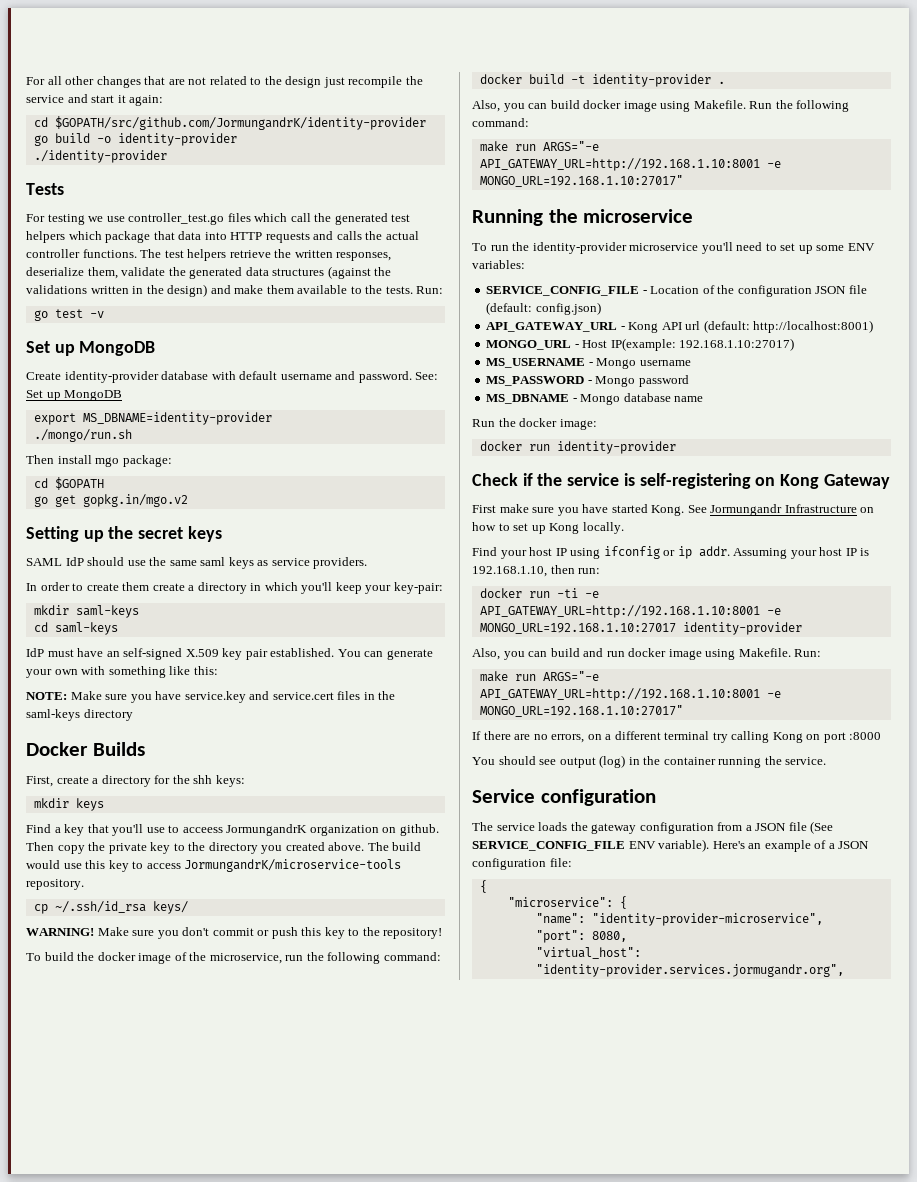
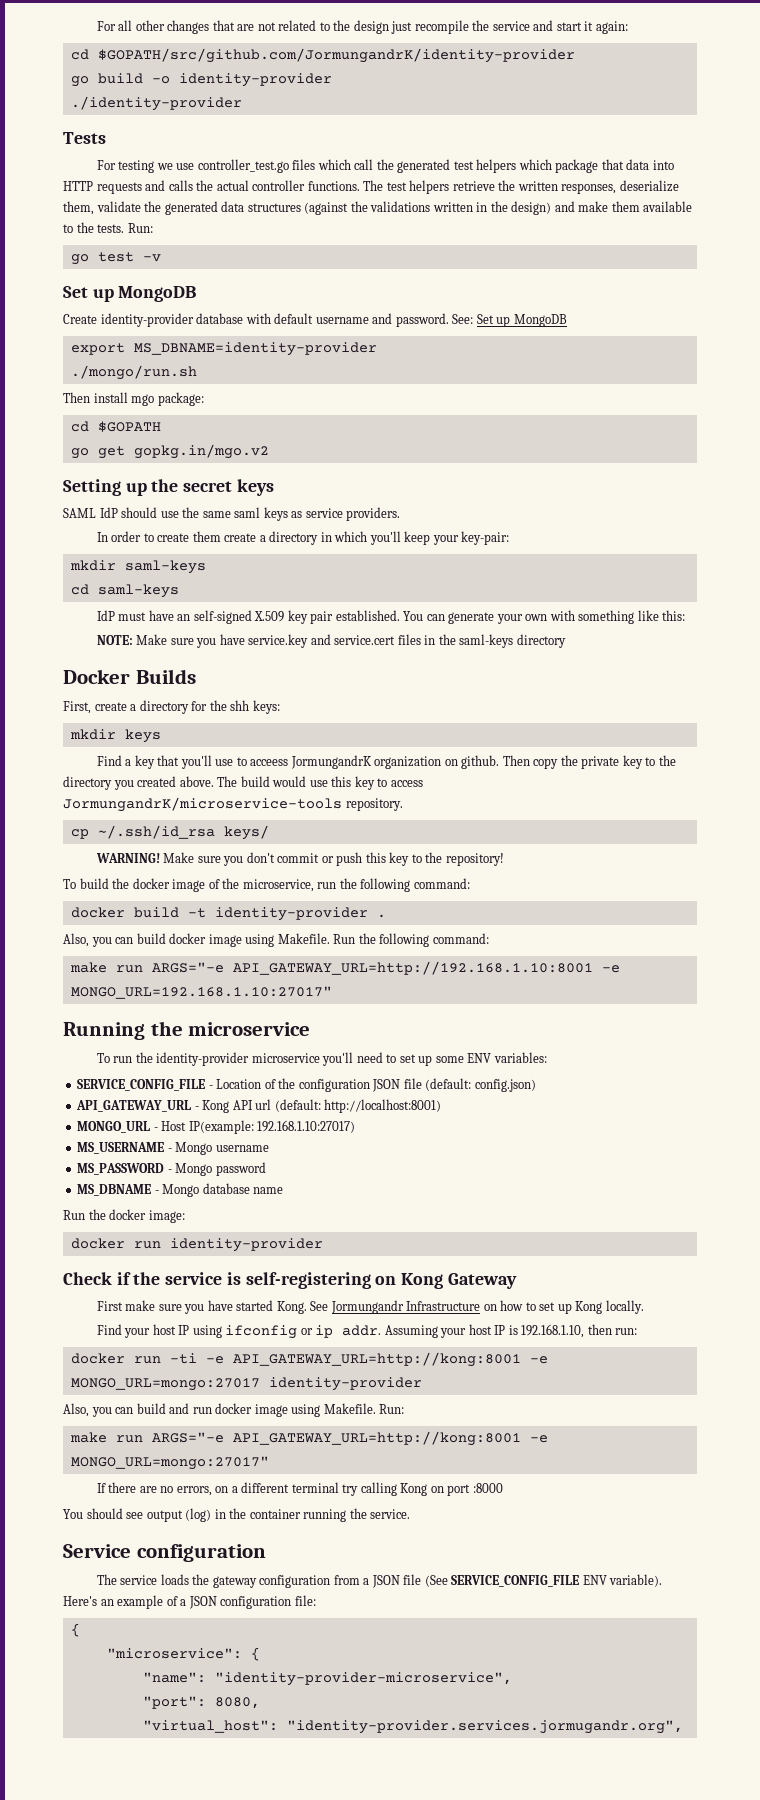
[479,605,781,618] [479,623,676,634] API_GATEWAY_URL=http://192.168.1.10:8001 -e MONGO_URL=192.168.1.10:27017 -> [232,1352,548,1367] [70,1378,260,1391] API_GATEWAY_URL=http://kong:8001 -e MONGO_URL=mongo:27017
[479,688,781,701] [479,705,683,717] API_GATEWAY_URL=http://192.168.1.10:8001 -e MONGO_URL=192.168.1.10:27017" -> [232,1431,548,1446] [70,1456,269,1470] API_GATEWAY_URL=http://kong:8001 -e MONGO_URL=mongo:27017"

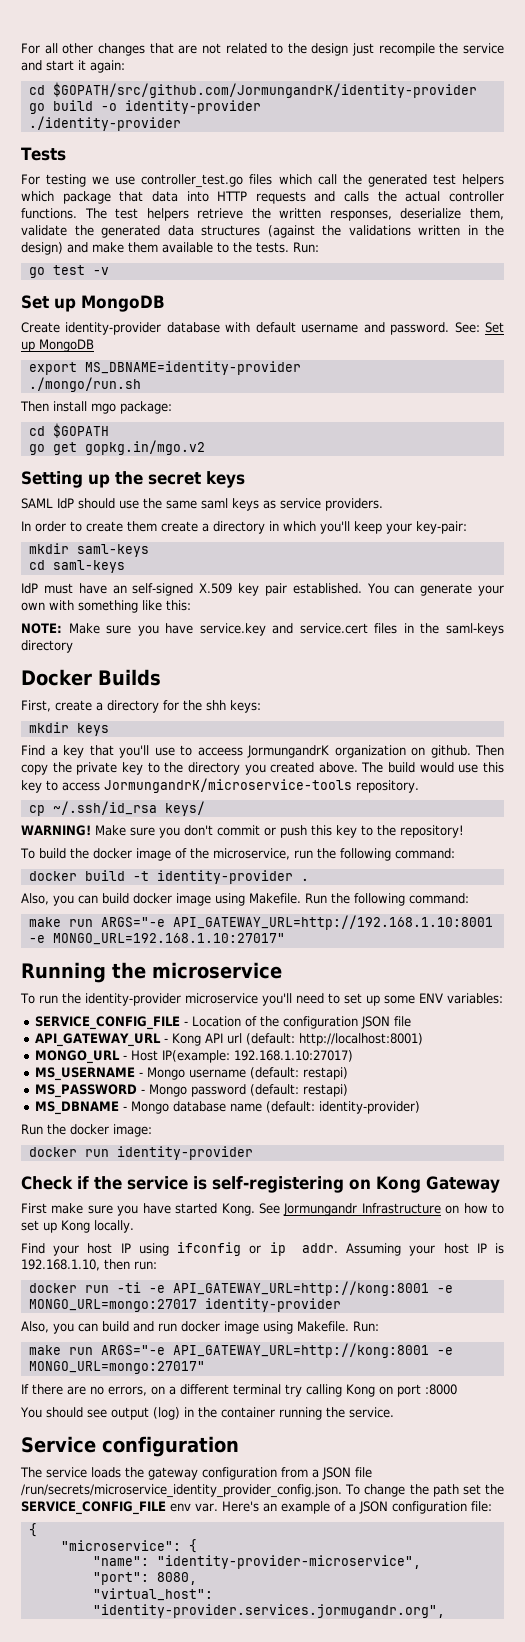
[425,1078,536,1092] (default: config.json) -> (411, 1021) none
(269, 1148) none -> [249,1067,348,1080] (default: restapi)
(266, 1169) none -> [249,1084,348,1097] (default: restapi)
(284, 1190) none -> [265,1101,420,1114] (default: identity-provider)
[424,1574,663,1587] (See SERVICE_CONFIG_FILE ENV variable). -> [21,1484,504,1498] [21,1501,218,1515] /run/secrets/microservice_identity_provider_config.json. To change the path set the SERVICE_CONFIG_FILE env var.

